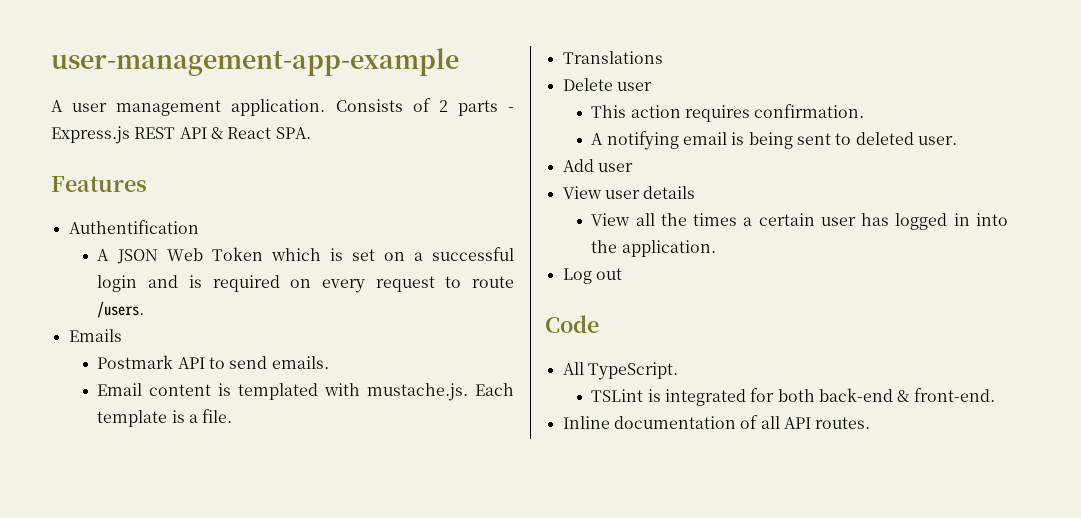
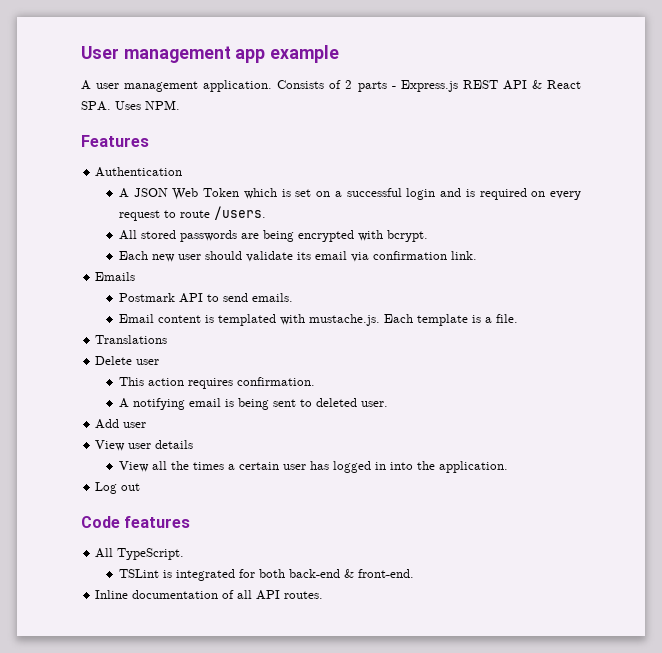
[51,48,459,76] user-management-app-example -> [81,45,340,63] User management app example
(311, 133) none -> [115,100,180,110] Uses NPM.
[68,220,199,234] Authentification -> [95,167,183,177] Authentication
(145, 309) none -> [118,230,428,242] [118,251,477,262] // All stored passwords are being encrypted with bcrypt. // Each new user should validate its email via confirmation link.
(599, 324) none -> [124,516,191,528] features

